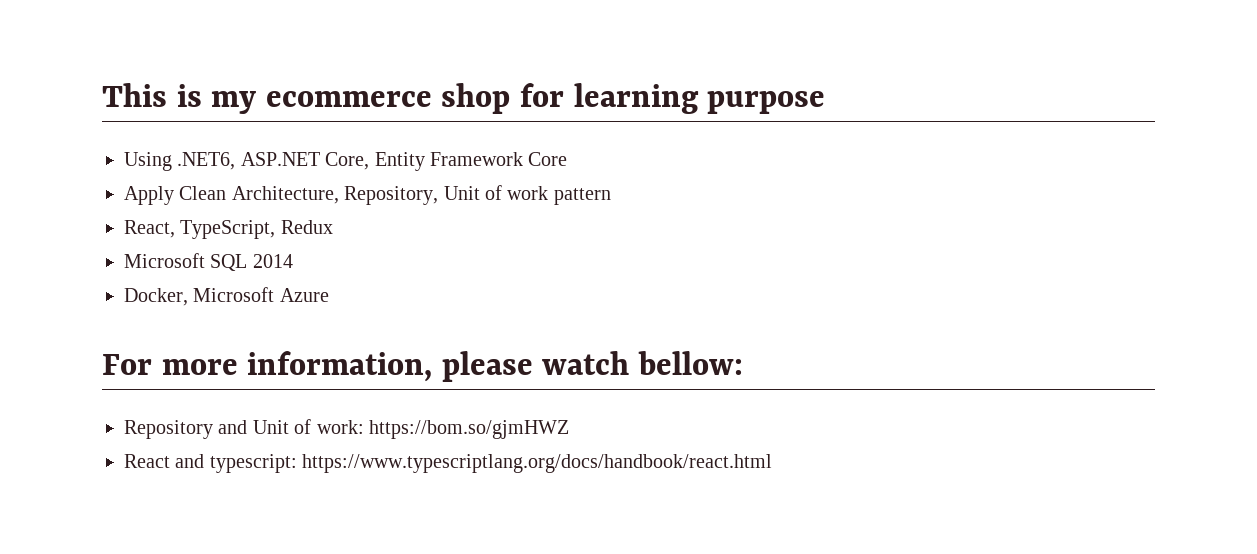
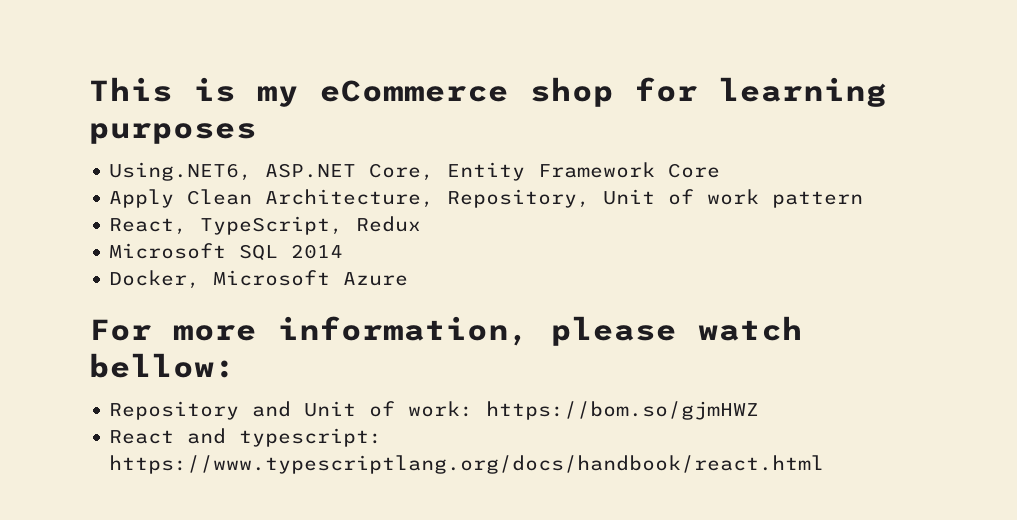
[265,91,432,107] ecommerce -> [320,80,509,102] eCommerce
[707,91,826,114] [124,152,236,171] purpose // Using .NET6, -> [89,123,257,144] [109,162,253,181] purposes // Using.NET6,

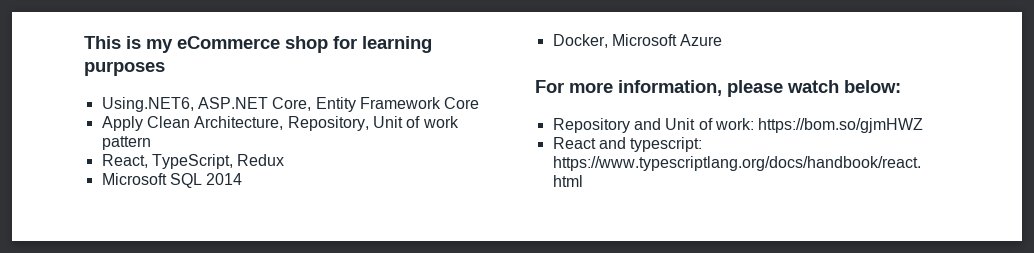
[89,353,236,378] bellow: -> [844,80,901,93] below:

